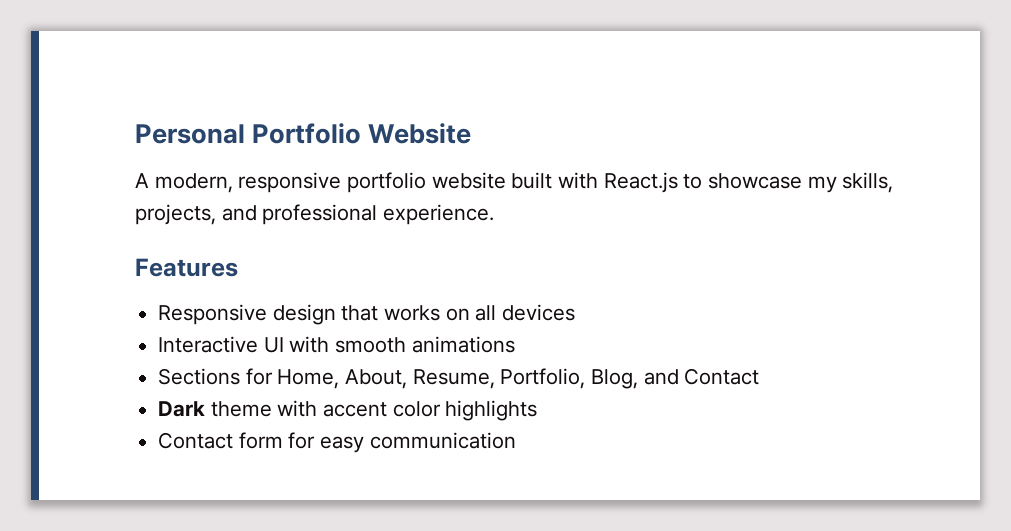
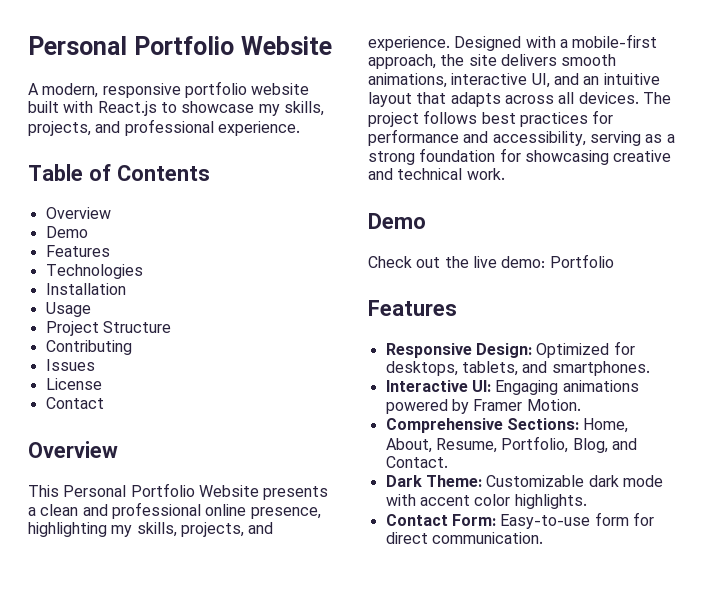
[135,258,238,277] [158,304,576,325] [158,336,515,353] [158,368,273,385] Features // Responsive design that works on all devices // Interactive UI with smooth animations // Sections for -> [28,164,210,181] [45,207,111,219] [45,226,88,238] [45,245,110,257] [45,264,143,279] [45,283,126,295] [45,302,91,317] [45,321,171,336] [45,340,132,355] [45,359,95,371] [45,378,102,390] [45,397,104,409] [28,441,118,458] [28,483,329,500] [28,502,321,519] [28,522,274,537] [368,34,658,51] [368,54,617,69] [368,73,660,88] [368,92,671,107] [368,110,614,127] [368,129,675,146] [368,148,672,165] [368,168,505,180] [368,213,426,229] [368,254,614,268] [368,300,457,316] [385,341,635,358] [385,361,650,376] [385,380,639,395] [385,399,581,414] [385,418,579,433] Table of Contents // Overview // Demo // Features // Technologies // Installation // Usage // Project Structure // Contributing // Issues // License // Contact // Overview // This Personal Portfolio Website presents a clean and professional online presence, highlighting my skills, projects, and experience. Designed with a mobile-first approach, the site delivers smooth animations, interactive UI, and an intuitive layout that adapts across all devices. The project follows best practices for performance and accessibility, serving as a strong foundation for showcasing creative and technical work. // Demo // Check out the live demo: Portfolio // Features // Responsive Design: Optimized for desktops, tablets, and smartphones. // Interactive UI: Engaging animations powered by Framer Motion. // Comprehensive Sections:
[684,368,760,385] Contact -> [385,456,448,468] Contact.
[210,401,272,417] theme -> [425,475,663,487] Theme: Customizable dark mode
[445,400,538,421] [158,432,516,453] highlights // Contact form for easy communication -> [514,494,587,509] [385,512,654,529] [385,532,543,544] highlights. // Contact Form: Easy-to-use form for direct communication.

